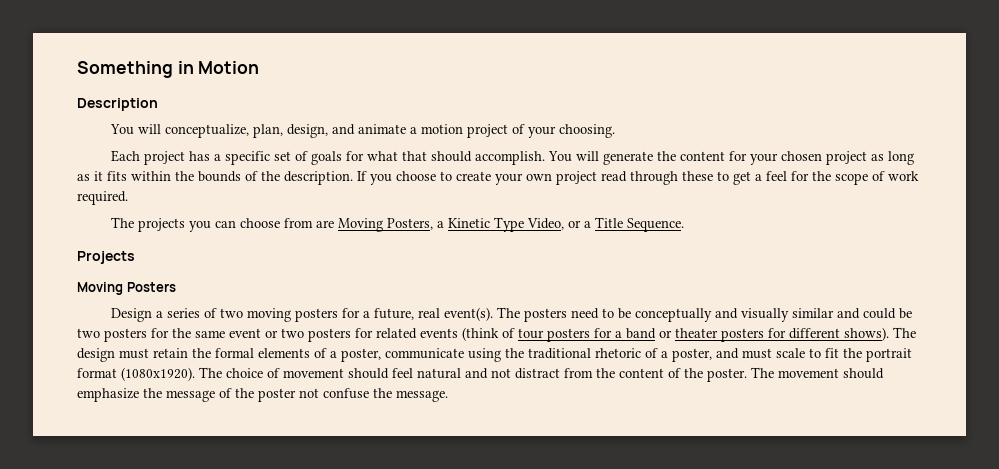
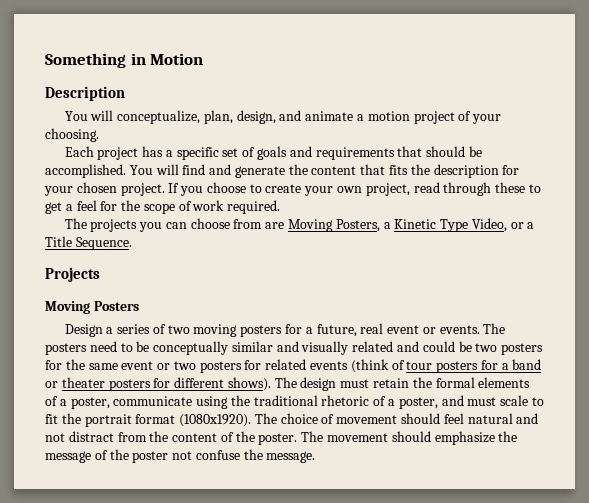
[346,151,915,165] [77,171,353,185] for what that should accomplish. You will generate the content for your chosen project as long as it fits within the bounds of the description. -> [289,146,482,160] [45,164,520,178] [44,182,165,196] and requirements that should be accomplished. You will find and generate the content that fits the description for your chosen project.
[556,171,597,185] project -> [365,183,410,196] project,
[444,307,494,321] event(s). -> [387,325,480,334] event or events.
(713, 315) none -> [231,341,273,352] similar
[792,308,835,318] similar -> [352,341,394,352] related

